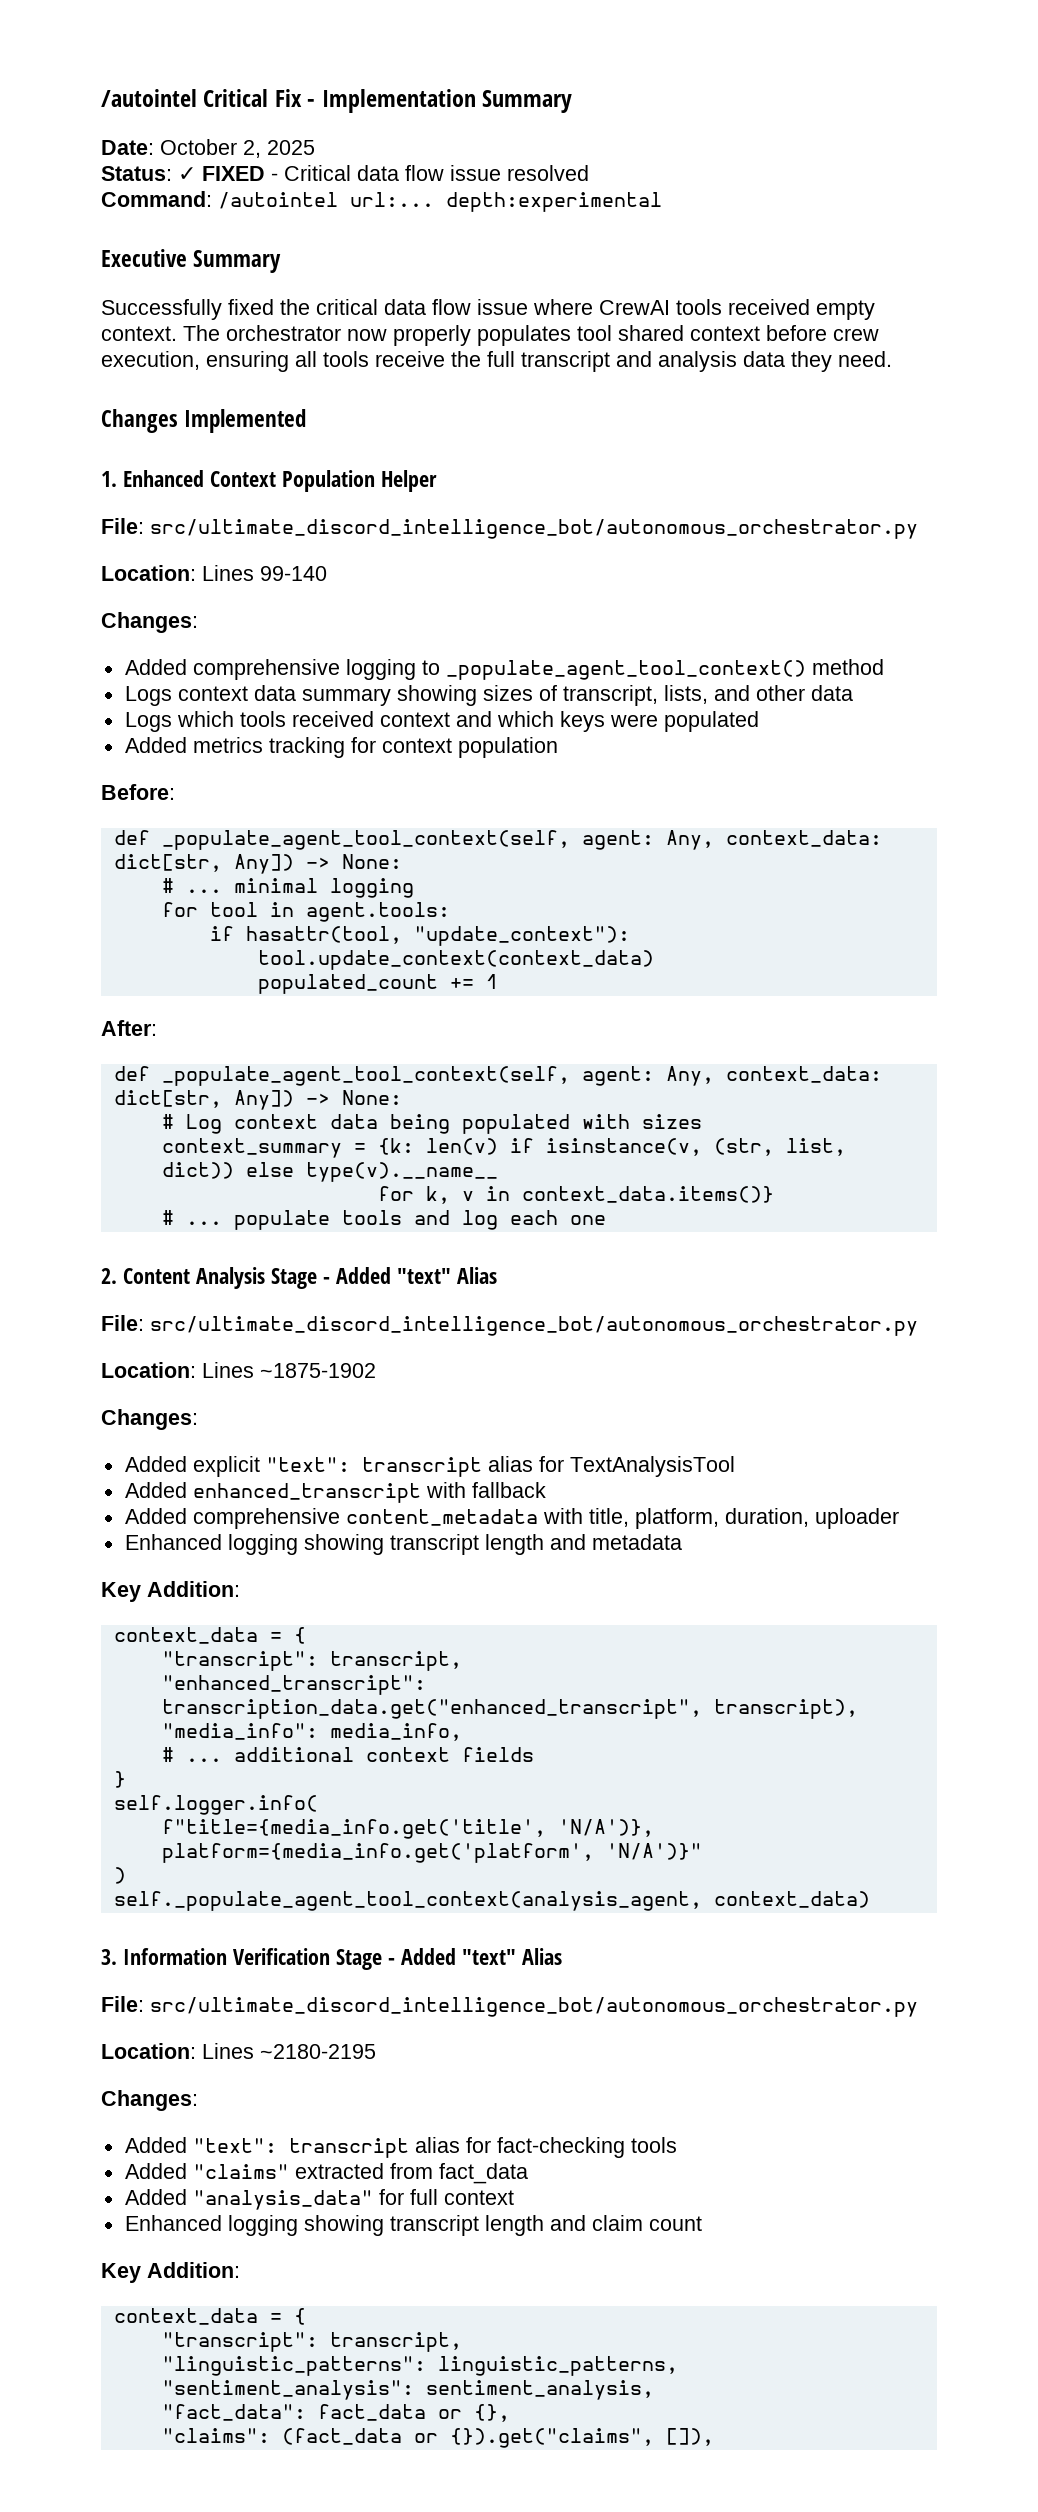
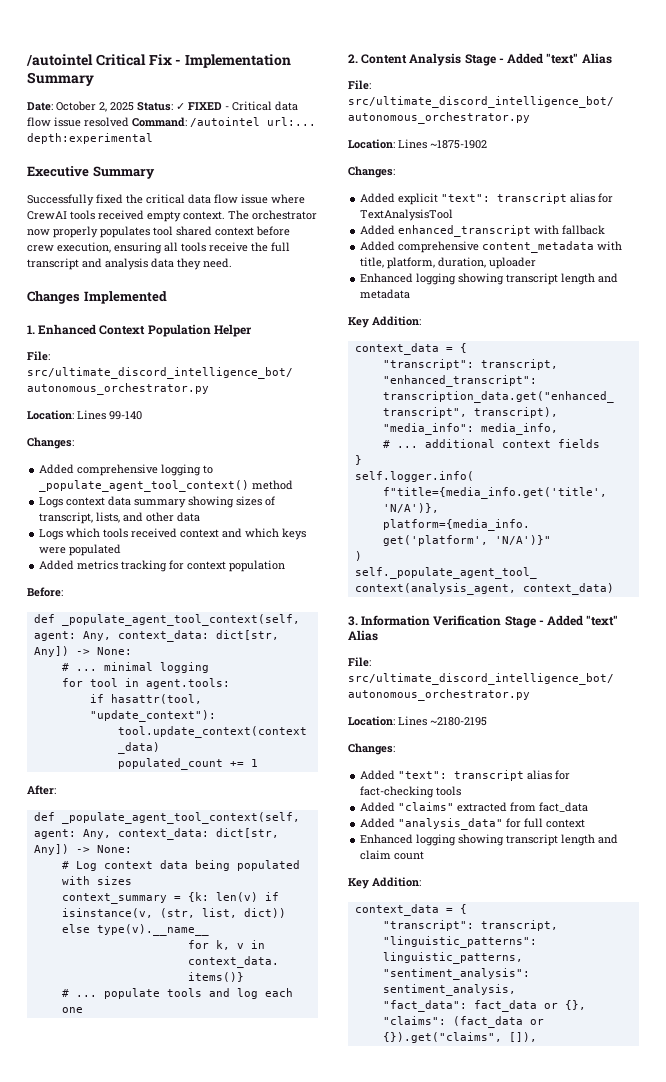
(315, 147) // -> (134, 106) none
(589, 173) // -> (129, 122) none

